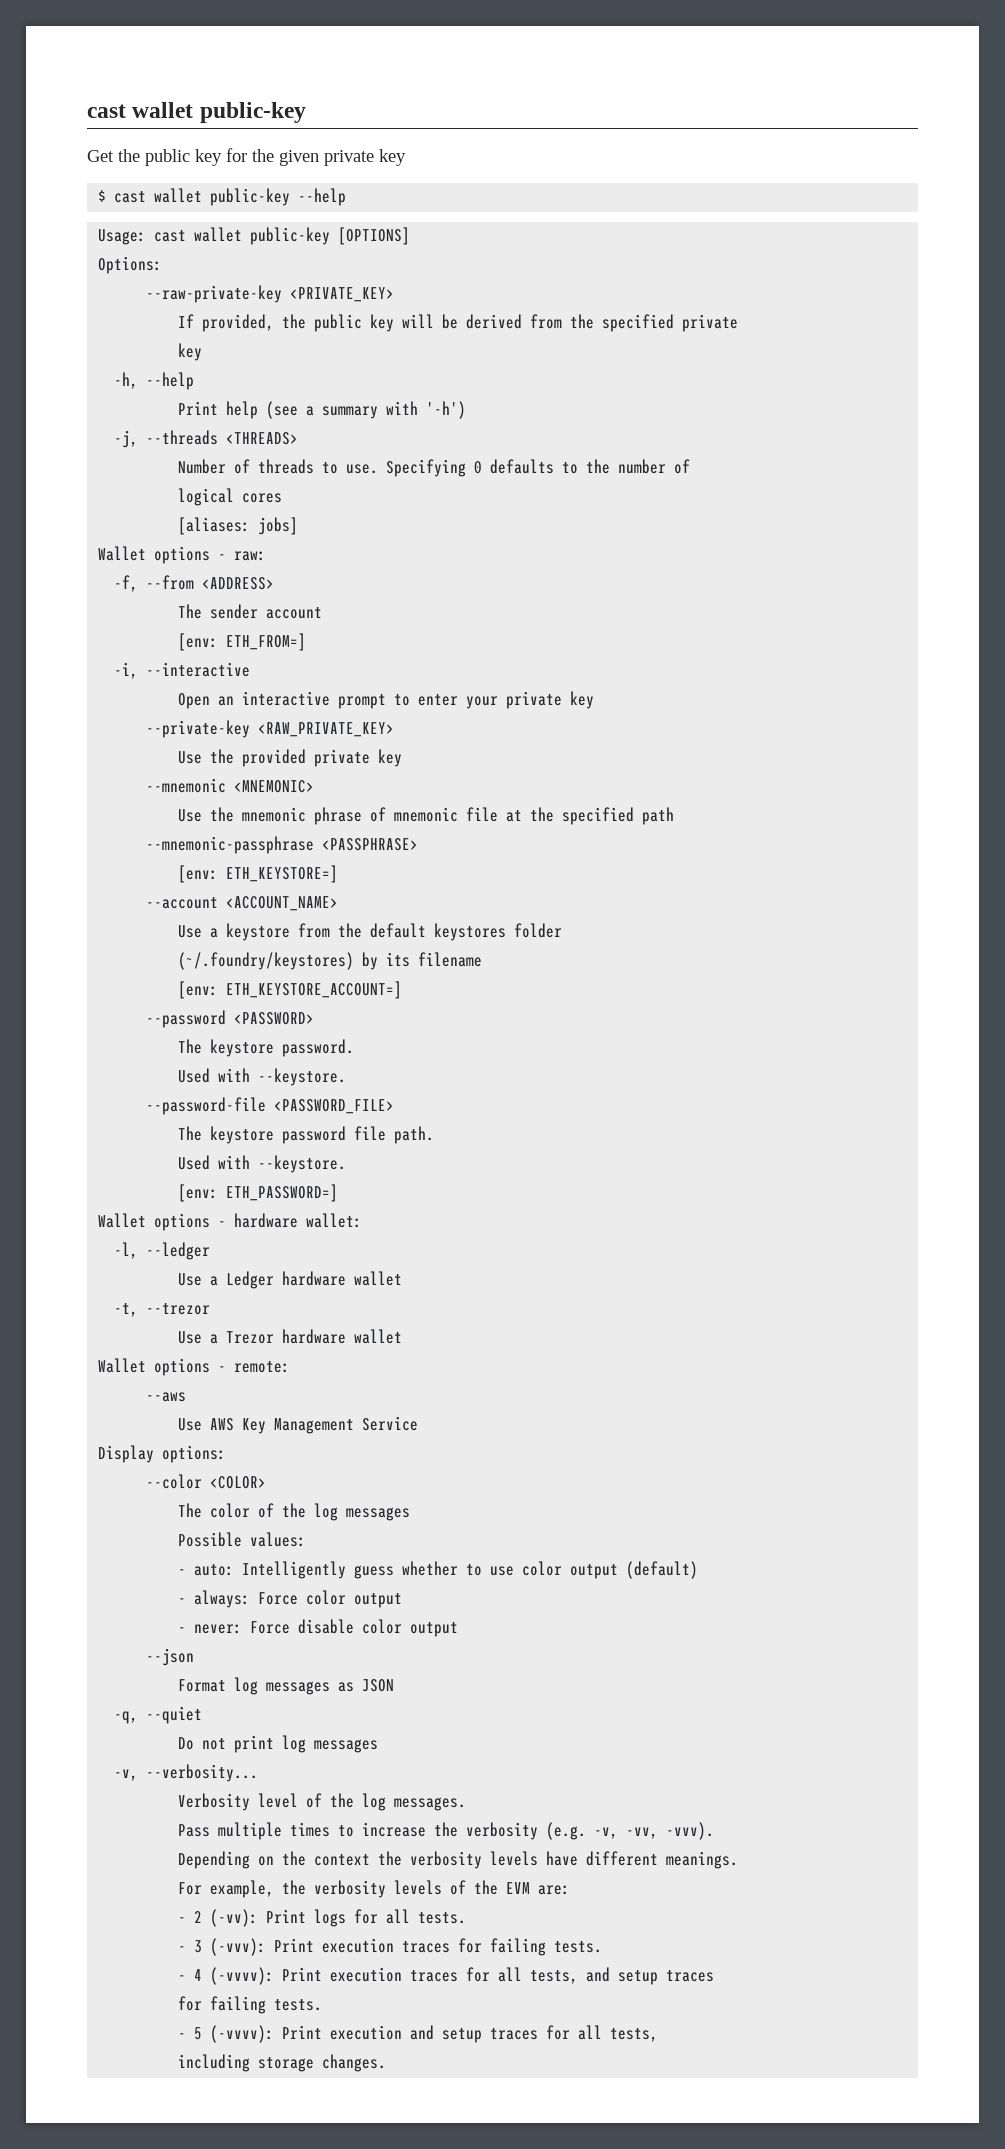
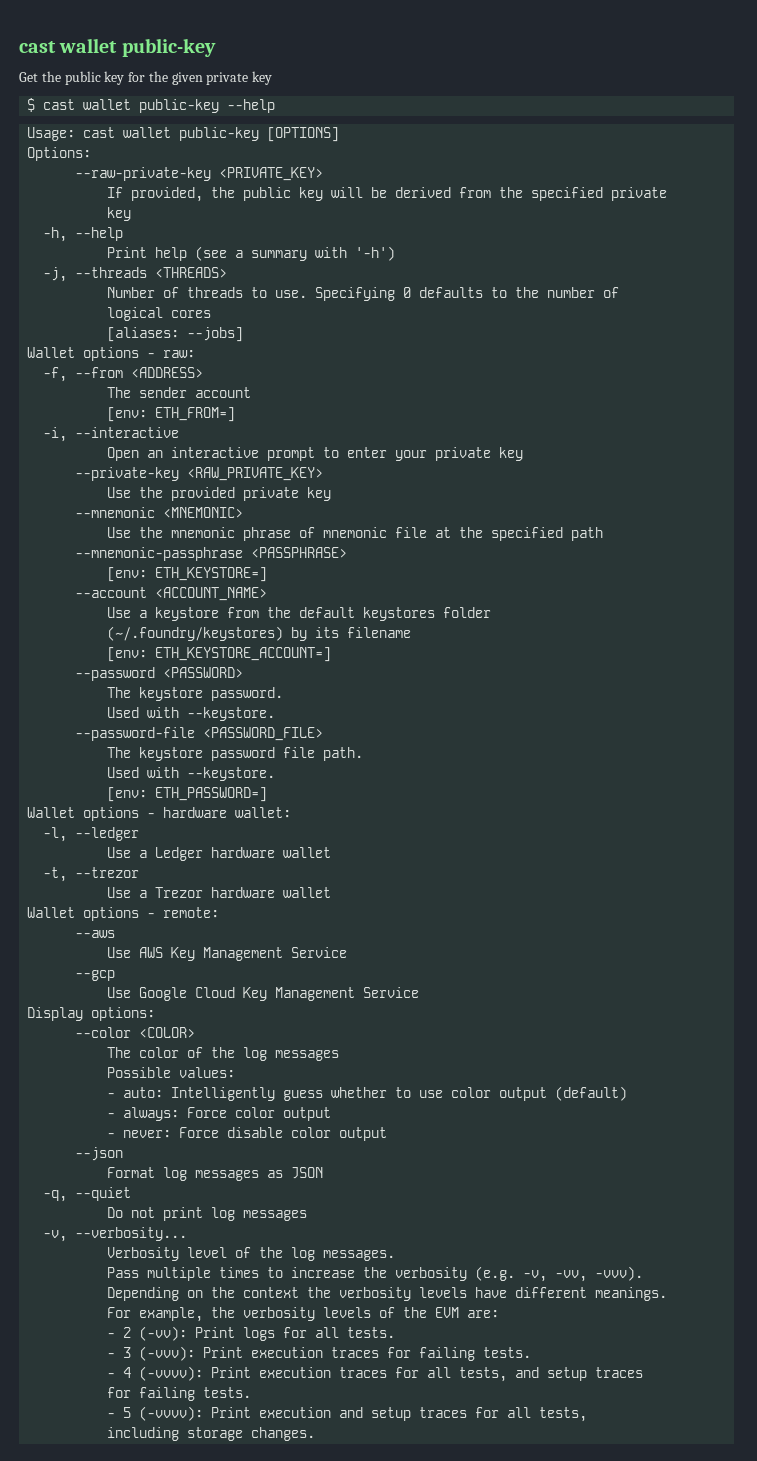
[258,517,299,535] jobs] -> [187,327,244,342] --jobs]
(419, 1423) none -> [75,970,116,981] [107,987,420,1001] // --gcp // Use Google Cloud Key Management Service

